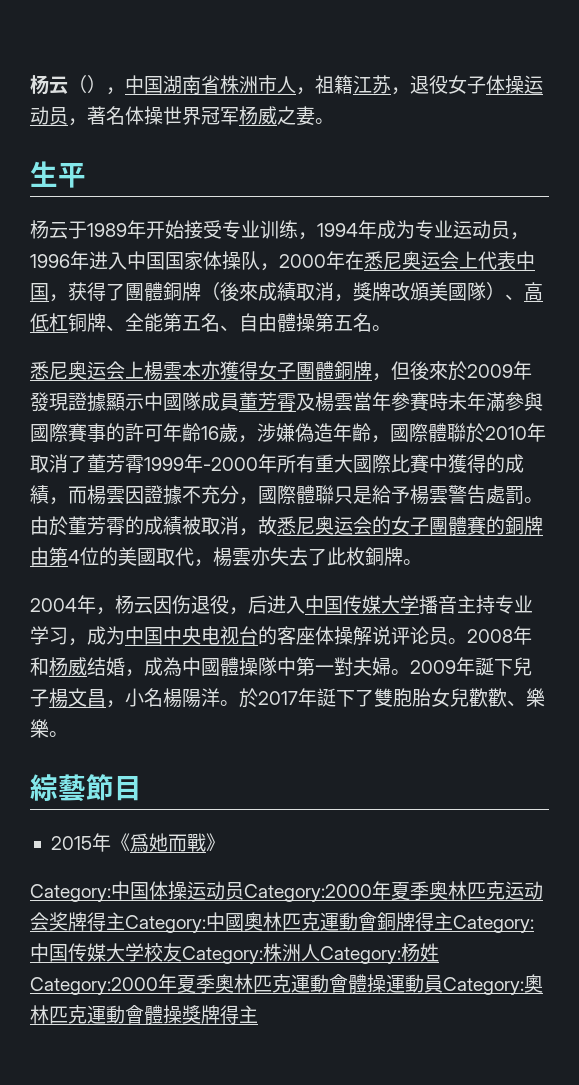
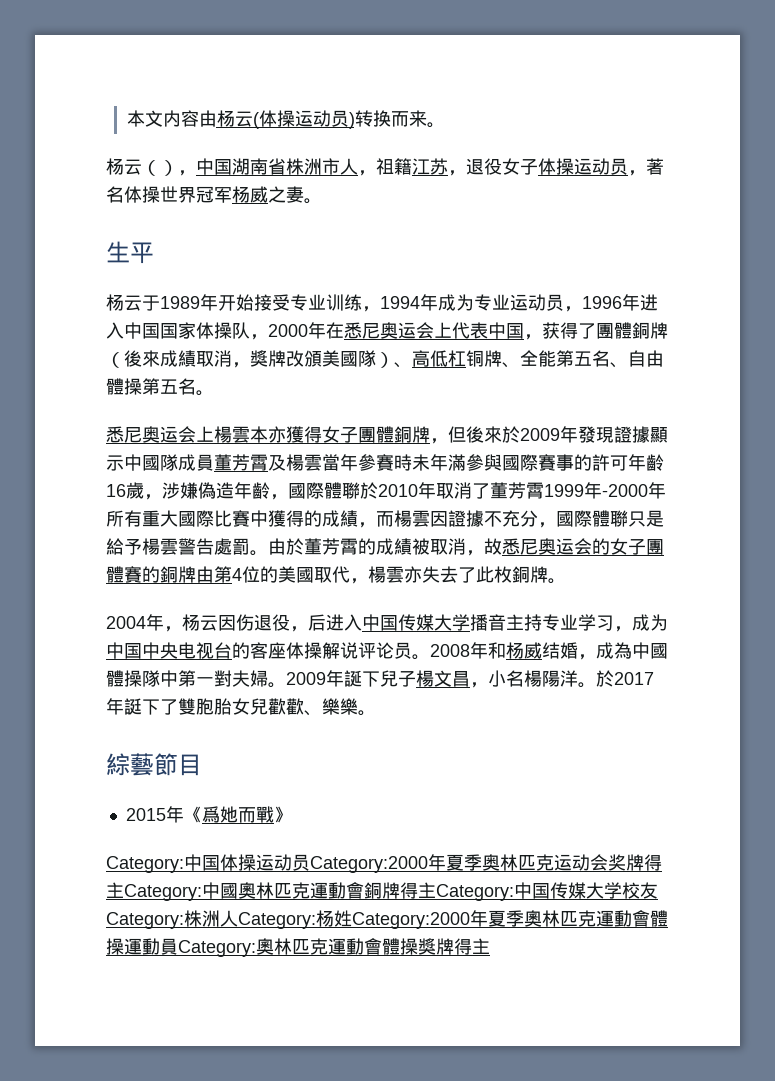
(30, 85) none -> [126,110,445,129] 本文内容由杨云(体操运动员)转换而来。 //

